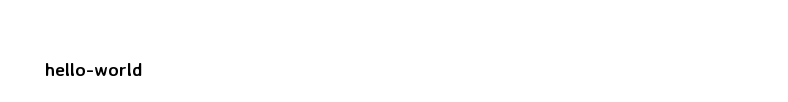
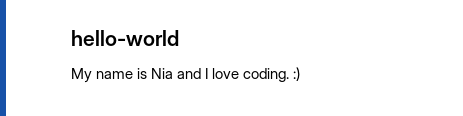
(142, 69) none -> [71,67,301,83] // My name is Nia and I love coding. :)

